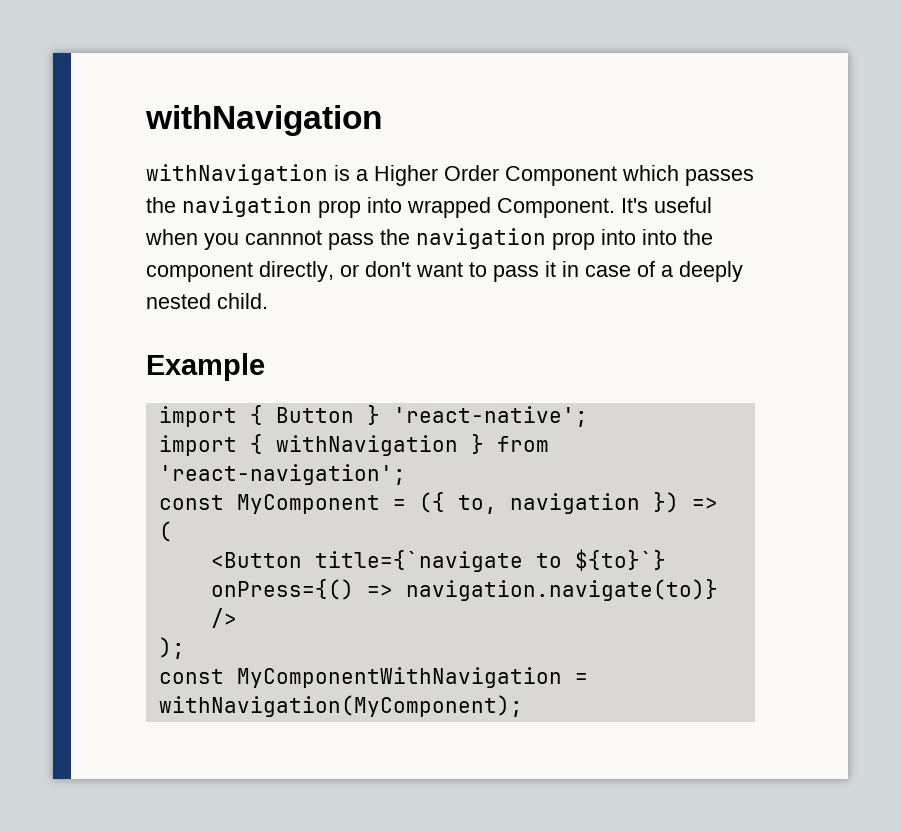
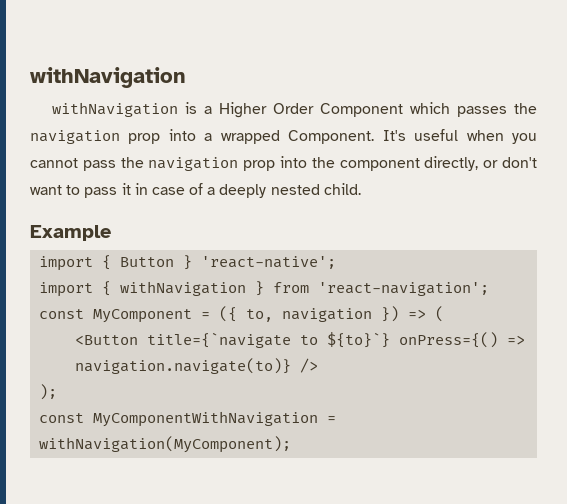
(402, 205) none -> [204,133,213,141] a
[245,230,322,245] cannnot -> [30,158,78,168] cannot
[642,229,677,245] into -> (307, 162) none

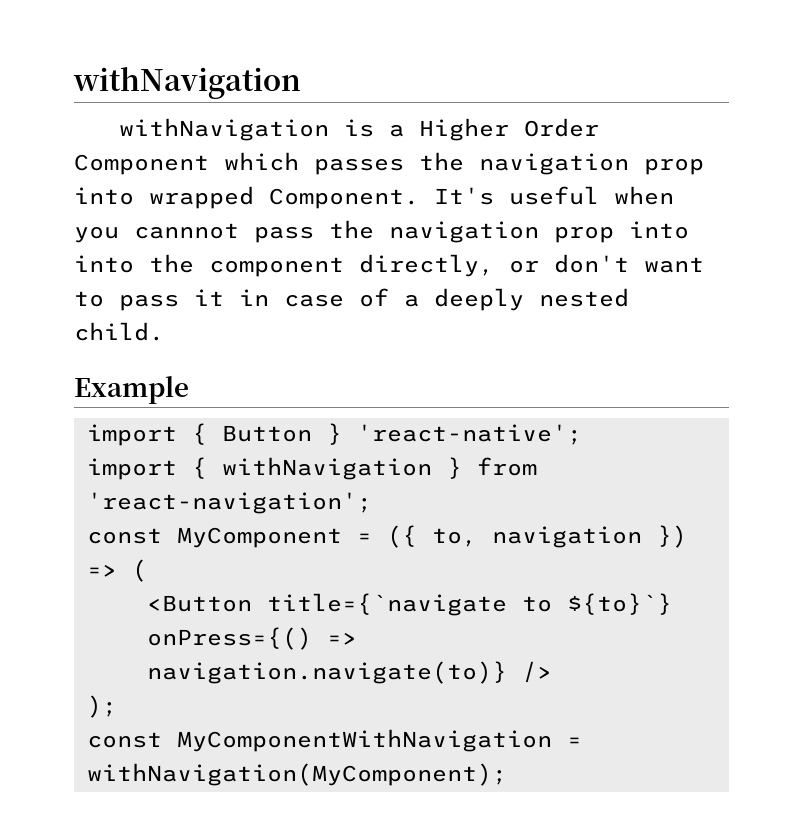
[204,133,213,141] a -> (134, 196) none
[30,158,78,168] cannot -> [134,223,239,239] cannnot
(307, 162) none -> [74,255,134,273] into

